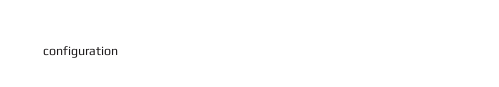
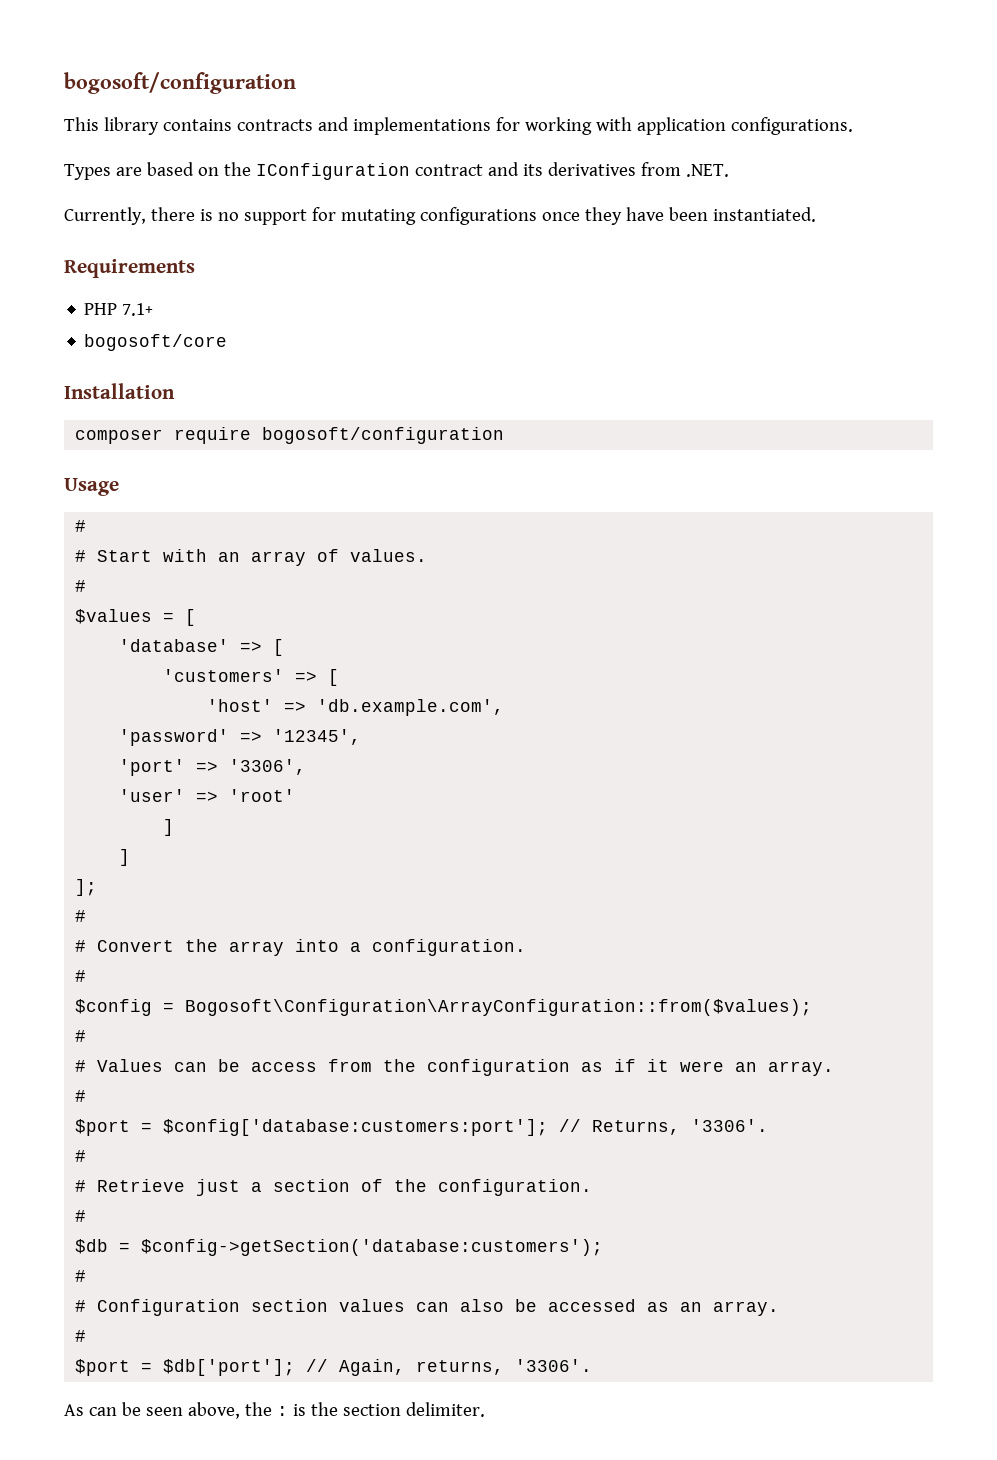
[43,46,118,58] configuration -> [64,72,296,94] [64,117,853,135] [64,162,729,180] [64,207,816,225] [64,259,195,278] [84,303,154,316] [84,334,228,351] [64,383,175,399] [75,427,505,444] [64,478,119,496] [75,520,87,532] [75,549,428,566] [75,580,87,592] [75,609,197,626] [119,639,285,656] [163,669,340,686] [207,699,505,716] [119,729,362,746] [119,759,307,776] [119,789,296,802] [163,819,175,836] [119,849,131,866] [75,879,98,896] [75,910,87,922] [75,939,527,956] [75,970,87,982] [75,999,813,1016] [75,1030,87,1042] [75,1059,835,1076] [75,1090,87,1102] [75,1119,769,1136] [75,1150,87,1162] [75,1179,593,1196] [75,1210,87,1222] [75,1239,604,1256] [75,1270,87,1282] [75,1299,780,1316] [75,1330,87,1342] [75,1359,593,1376] [64,1402,485,1419] bogosoft/configuration // This library contains contracts and implementations for working with application configurations. // Types are based on the IConfiguration contract and its derivatives from .NET. // Currently, there is no support for mutating configurations once they have been instantiated. // Requirements // PHP 7.1+ // bogosoft/core // Installation // composer require bogosoft/configuration // Usage // # // # Start with an array of values. // # // $values = [ // 'database' => [ // 'customers' => [ // 'host' => 'db.example.com', // 'password' => '12345', // 'port' => '3306', // 'user' => 'root' // ] // ] // ]; // # // # Convert the array into a configuration. // # // $config = Bogosoft\Configuration\ArrayConfiguration::from($values); // # // # Values can be access from the configuration as if it were an array. // # // $port = $config['database:customers:port']; // Returns, '3306'. // # // # Retrieve just a section of the configuration. // # // $db = $config->getSection('database:customers'); // # // # Configuration section values can also be accessed as an array. // # // $port = $db['port']; // Again, returns, '3306'. // As can be seen above, the : is the section delimiter.

